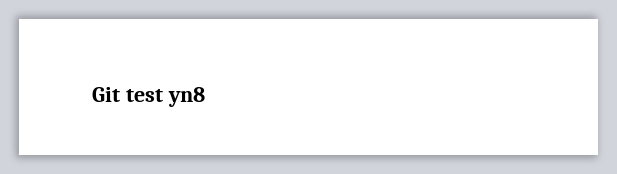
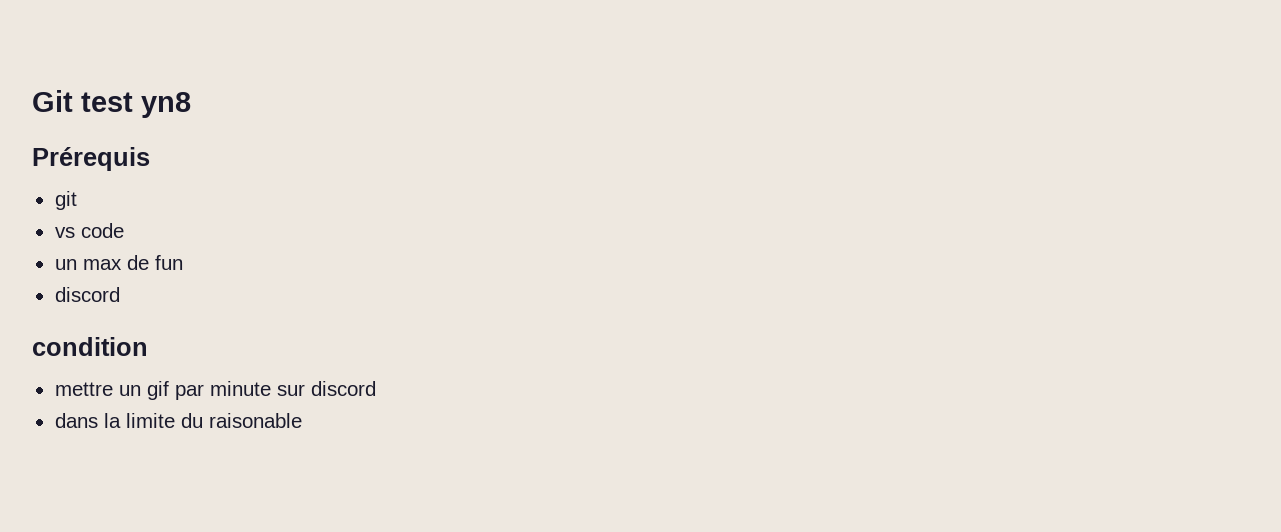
(205, 97) none -> [32,147,150,171] [54,191,77,210] [54,223,124,238] [54,255,183,270] [54,287,120,302] [32,337,148,356] [54,381,376,400] [54,413,302,428] // Prérequis // git // vs code // un max de fun // discord // condition // mettre un gif par minute sur discord // dans la limite du raisonable

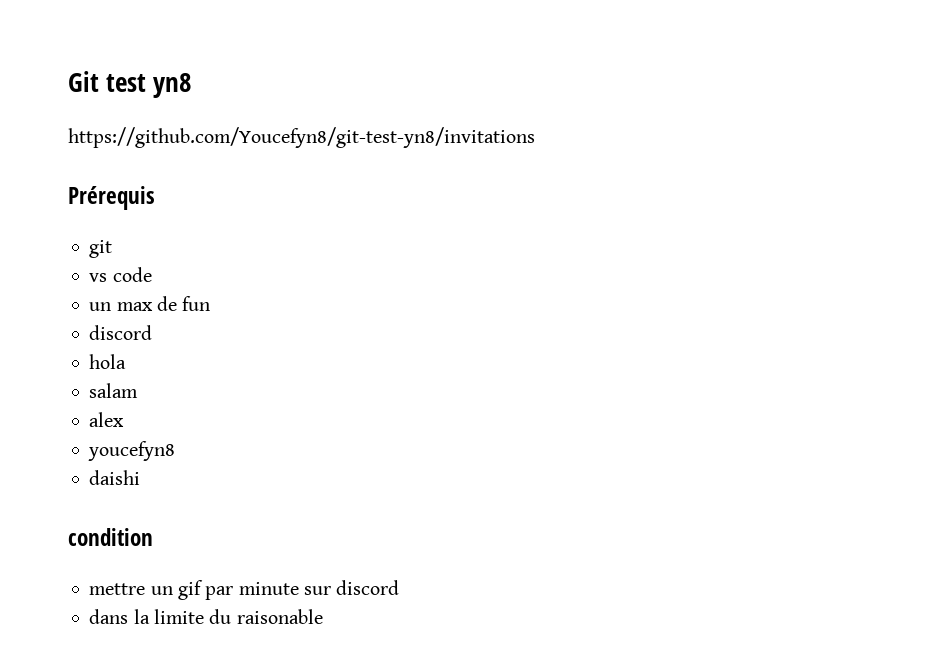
(191, 105) none -> [68,127,535,148] // https://github.com/Youcefyn8/git-test-yn8/invitations
(120, 294) none -> [89,354,127,369] [89,383,139,398] [89,412,125,427] [88,441,176,461] [89,470,141,485] // hola // salam // alex // youcefyn8 // daishi

